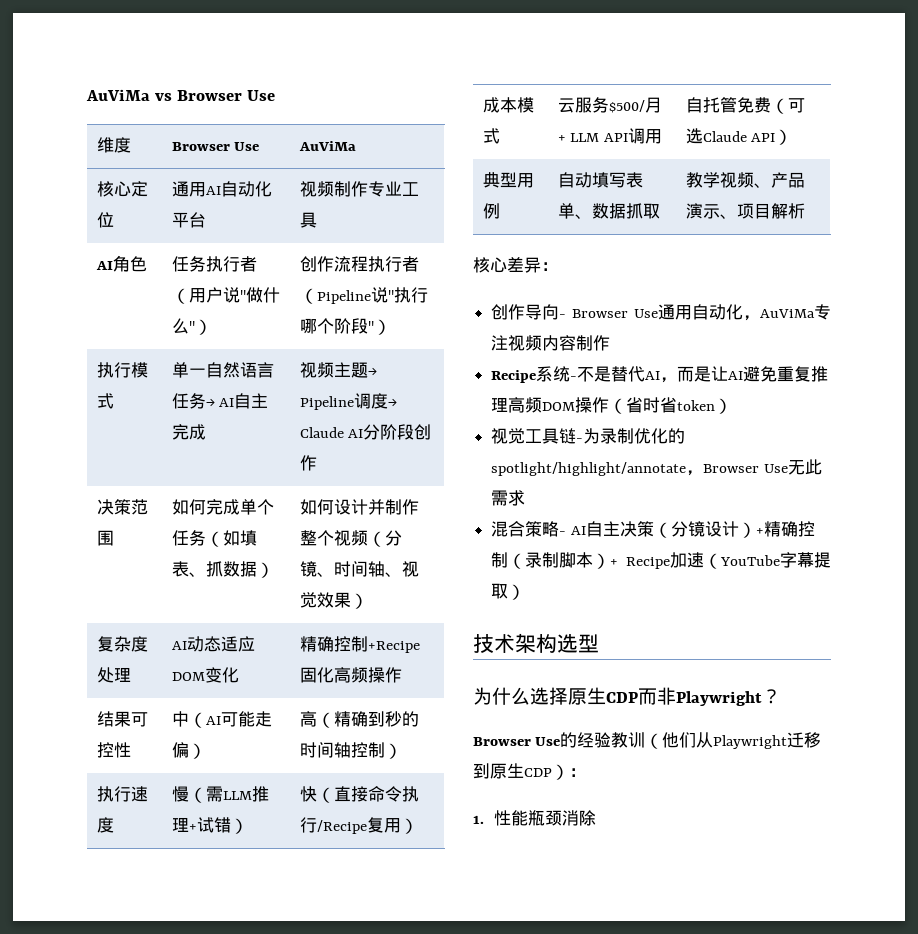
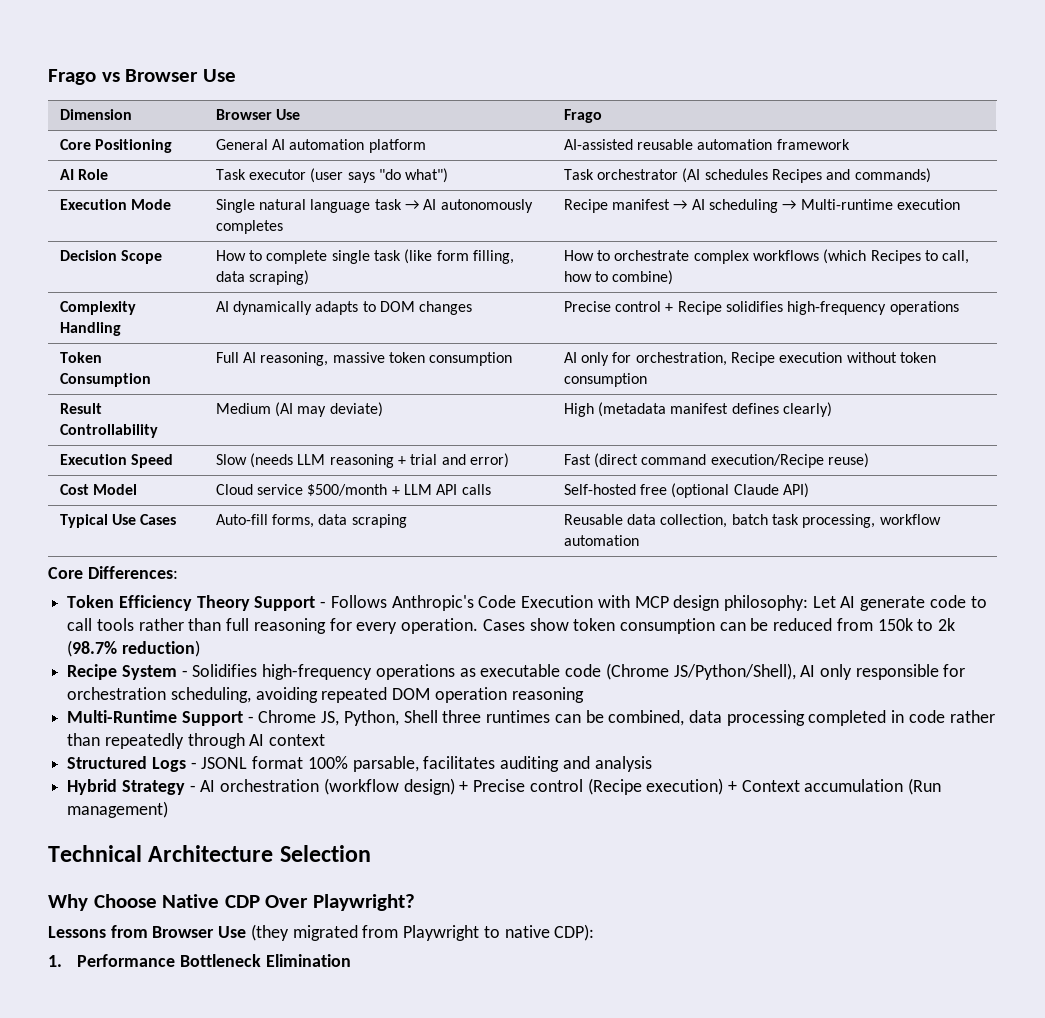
[86,89,150,101] AuViMa -> [48,69,96,85] Frago
[96,137,131,153] 维度 -> [59,109,132,120] Dimension
[298,141,356,151] [96,181,148,197] [96,212,114,228] [171,181,272,197] [171,212,206,228] [299,181,419,197] [299,212,317,228] [95,255,147,272] [171,256,257,272] [171,287,280,304] [171,318,212,335] [299,256,419,272] [299,287,428,304] [299,318,391,335] [96,362,148,378] [96,393,114,409] [171,362,274,378] [171,393,269,409] [171,424,206,440] [299,362,377,378] [299,393,397,410] [299,424,432,440] [299,455,317,471] [96,499,148,515] [96,530,114,546] [171,499,274,515] [171,530,257,547] [171,561,274,578] [299,499,419,515] [299,530,402,547] [299,561,419,577] [299,592,368,609] [96,636,148,652] [96,667,131,683] [171,636,255,652] [171,667,239,683] [299,636,420,653] [299,667,402,683] [96,711,148,727] [96,742,131,758] [171,711,272,728] [171,742,206,759] [299,711,419,728] [299,742,402,759] [96,786,148,802] [96,817,114,833] [171,786,269,803] [171,817,248,834] [299,786,419,803] [299,817,418,834] [482,97,534,113] [482,128,500,144] [557,97,662,113] [557,128,662,144] [685,97,805,114] [685,128,793,145] [482,172,534,188] [482,203,500,219] [557,172,643,188] [557,203,660,219] [685,172,805,188] [685,203,805,219] [473,257,558,273] [491,304,832,321] [491,335,611,351] [491,366,829,383] [491,397,733,414] [491,428,686,444] [491,459,822,476] [491,490,526,506] [491,521,815,538] [491,552,831,569] [491,583,526,600] [473,633,599,653] [473,687,781,706] [473,732,822,749] [473,763,586,780] [473,810,596,826] AuViMa // 核心定位 | 通用AI自动化平台 | 视频制作专业工具 // AI角色 | 任务执行者（用户说"做什么"） | 创作流程执行者（Pipeline说"执行哪个阶段"） // 执行模式 | 单一自然语言任务→ AI自主完成 | 视频主题→ Pipeline调度→ Claude AI分阶段创作 // 决策范围 | 如何完成单个任务（如填表、抓数据） | 如何设计并制作整个视频（分镜、时间轴、视觉效果） // 复杂度处理 | AI动态适应DOM变化 | 精确控制+Recipe固化高频操作 // 结果可控性 | 中（AI可能走偏） | 高（精确到秒的时间轴控制） // 执行速度 | 慢（需LLM推理+试错） | 快（直接命令执行/Recipe复用） // 成本模式 | 云服务$500/月+ LLM API调用 | 自托管免费（可选Claude API） // 典型用例 | 自动填写表单、数据抓取 | 教学视频、产品演示、项目解析 // 核心差异： // 创作导向- Browser Use通用自动化，AuViMa专注视频内容制作 // Recipe系统-不是替代AI，而是让AI避免重复推理高频DOM操作（省时省token） // 视觉工具链-为录制优化的spotlight/highlight/annotate，Browser Use无此需求 // 混合策略- AI自主决策（分镜设计）+精确控制（录制脚本）+ Recipe加速（YouTube字幕提取） // 技术架构选型 // 为什么选择原生CDP而非Playwright？ // Browser Use的经验教训（他们从Playwright迁移到原生CDP）： // 1.性能瓶颈消除 -> [563,109,602,123] [59,139,172,153] [215,139,426,153] [563,139,850,150] [59,169,108,180] [215,168,449,183] [563,168,931,183] [59,199,171,210] [215,199,533,213] [215,220,283,234] [563,199,960,213] [59,250,162,264] [215,249,514,264] [215,270,309,285] [563,249,970,264] [563,270,674,285] [59,301,136,315] [59,322,121,336] [215,301,473,315] [563,301,959,315] [59,352,102,363] [59,373,151,387] [215,352,513,366] [563,352,936,366] [563,373,647,387] [59,403,102,414] [59,424,158,438] [215,402,383,417] [563,402,832,417] [59,454,173,468] [215,453,509,468] [563,453,869,468] [59,484,137,495] [215,484,491,496] [563,483,809,498] [59,514,177,528] [215,514,407,528] [563,514,941,528] [563,535,639,546] [48,566,178,579] [67,595,987,611] [67,618,956,634] [67,640,200,657] [67,663,966,680] [67,687,584,703] [67,710,995,726] [67,733,326,749] [67,756,652,772] [67,778,942,795] [67,801,169,818] [48,845,371,862] [48,894,415,911] [48,924,595,941] [48,954,351,967] Frago // Core Positioning | General AI automation platform | AI-assisted reusable automation framework // AI Role | Task executor (user says "do what") | Task orchestrator (AI schedules Recipes and commands) // Execution Mode | Single natural language task → AI autonomously completes | Recipe manifest → AI scheduling → Multi-runtime execution // Decision Scope | How to complete single task (like form filling, data scraping) | How to orchestrate complex workflows (which Recipes to call, how to combine) // Complexity Handling | AI dynamically adapts to DOM changes | Precise control + Recipe solidifies high-frequency operations // Token Consumption | Full AI reasoning, massive token consumption | AI only for orchestration, Recipe execution without token consumption // Result Controllability | Medium (AI may deviate) | High (metadata manifest defines clearly) // Execution Speed | Slow (needs LLM reasoning + trial and error) | Fast (direct command execution/Recipe reuse) // Cost Model | Cloud service $500/month + LLM API calls | Self-hosted free (optional Claude API) // Typical Use Cases | Auto-fill forms, data scraping | Reusable data collection, batch task processing, workflow automation // Core Differences: // Token Efficiency Theory Support - Follows Anthropic's Code Execution with MCP design philosophy: Let AI generate code to call tools rather than full reasoning for every operation. Cases show token consumption can be reduced from 150k to 2k (98.7% reduction) // Recipe System - Solidifies high-frequency operations as executable code (Chrome JS/Python/Shell), AI only responsible for orchestration scheduling, avoiding repeated DOM operation reasoning // Multi-Runtime Support - Chrome JS, Python, Shell three runtimes can be combined, data processing completed in code rather than repeatedly through AI context // Structured Logs - JSONL format 100% parsable, facilitates auditing and analysis // Hybrid Strategy - AI orchestration (workflow design) + Precise control (Recipe execution) + Context accumulation (Run management) // Technical Architecture Selection // Why Choose Native CDP Over Playwright? // Lessons from Browser Use (they migrated from Playwright to native CDP): // 1. Performance Bottleneck Elimination

